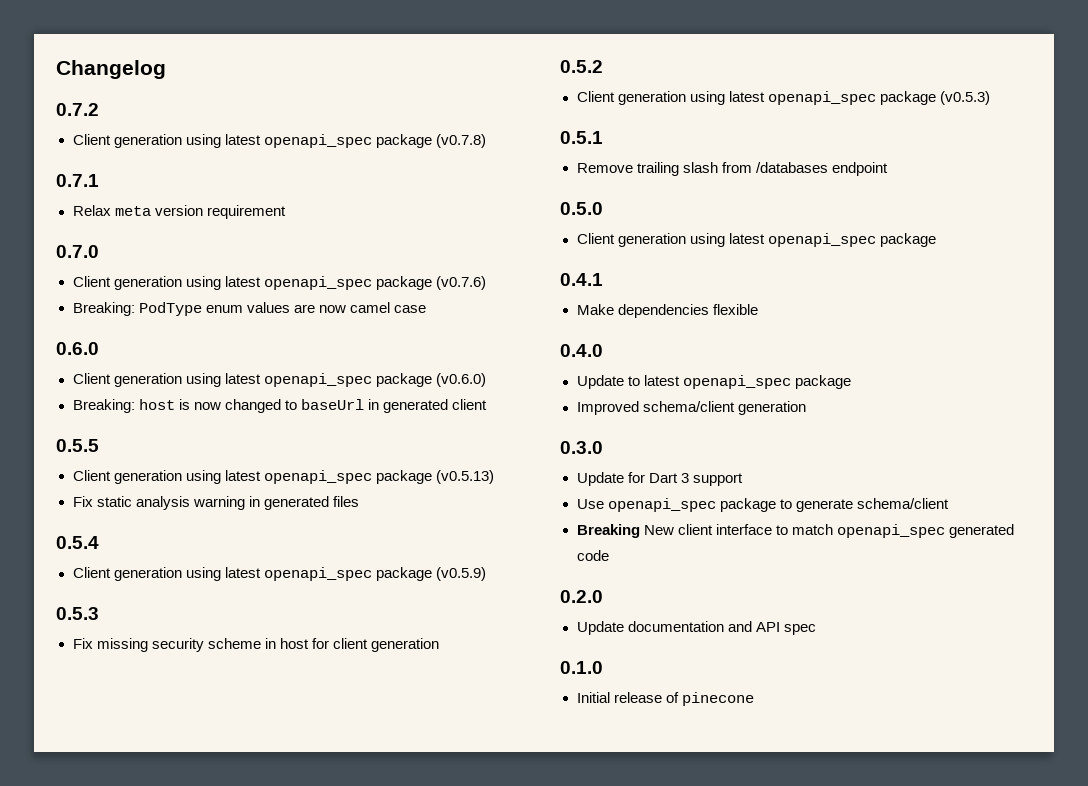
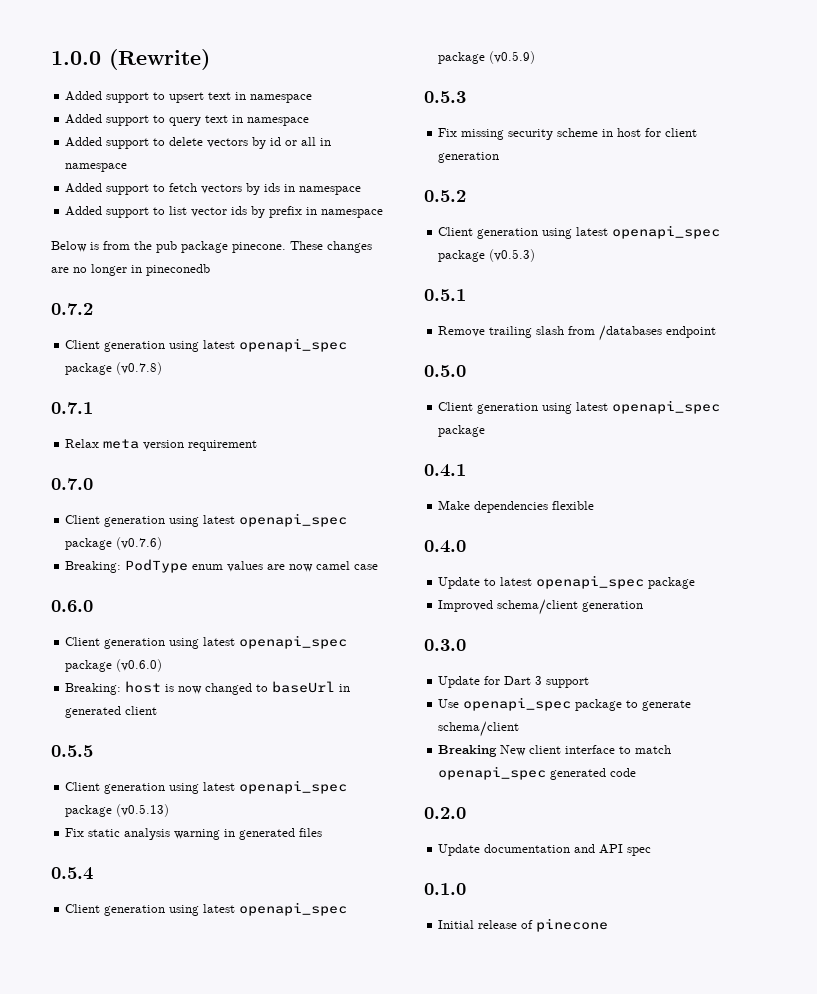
[56,60,166,79] Changelog -> [51,49,210,70] [65,91,313,103] [65,114,310,126] [65,137,332,149] [65,163,128,172] [65,183,362,195] [65,206,384,218] [51,241,372,253] [51,264,210,276] 1.0.0 (Rewrite) // Added support to upsert text in namespace // Added support to query text in namespace // Added support to delete vectors by id or all in namespace // Added support to fetch vectors by ids in namespace // Added support to list vector ids by prefix in namespace // Below is from the pub package pinecone. These changes are no longer in pineconedb

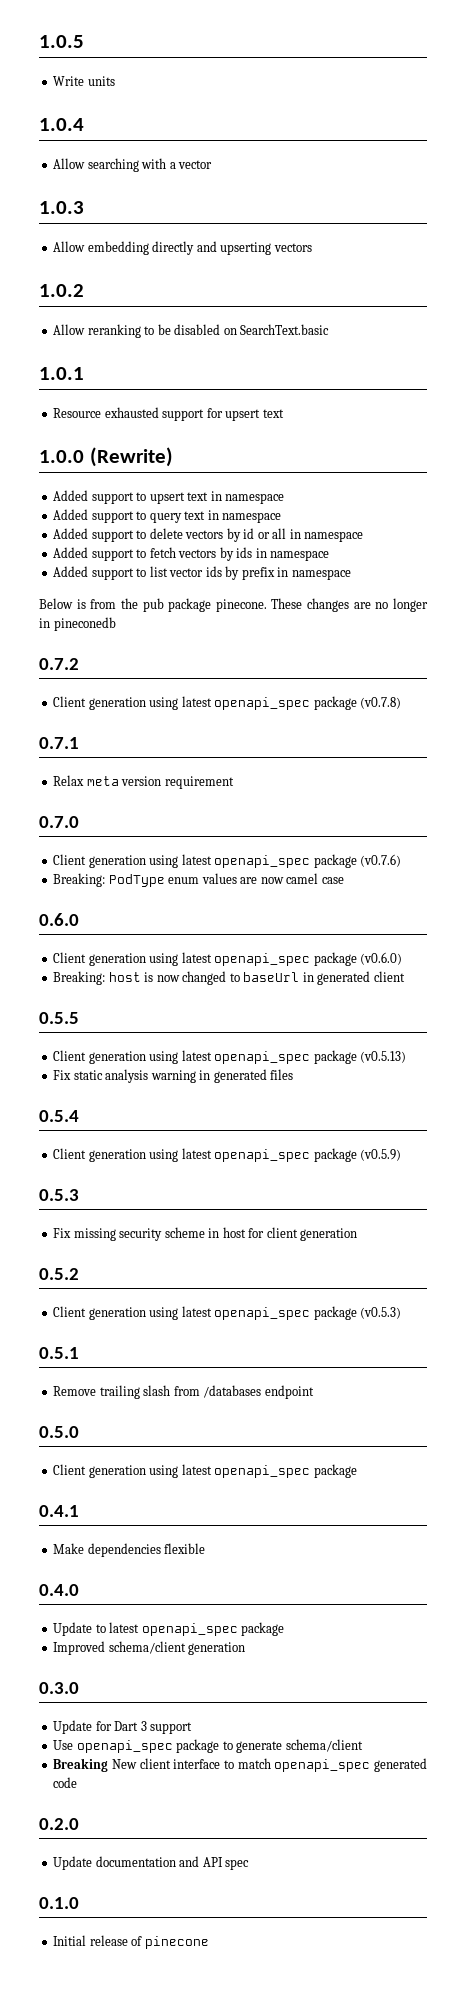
(51, 58) none -> [39,35,84,48] [53,76,115,86] [39,118,84,131] [53,158,213,172] [39,201,84,214] [53,241,312,255] [39,284,84,297] [53,324,330,338] [39,367,84,380] [53,407,284,421] 1.0.5 // Write units // 1.0.4 // Allow searching with a vector // 1.0.3 // Allow embedding directly and upserting vectors // 1.0.2 // Allow reranking to be disabled on SearchText.basic // 1.0.1 // Resource exhausted support for upsert text //

